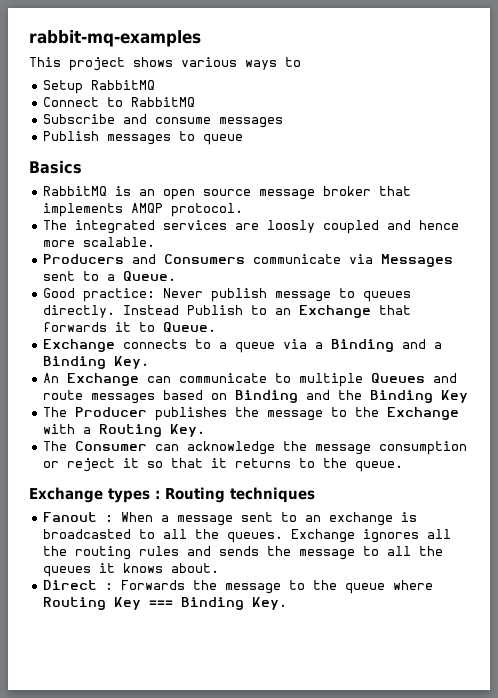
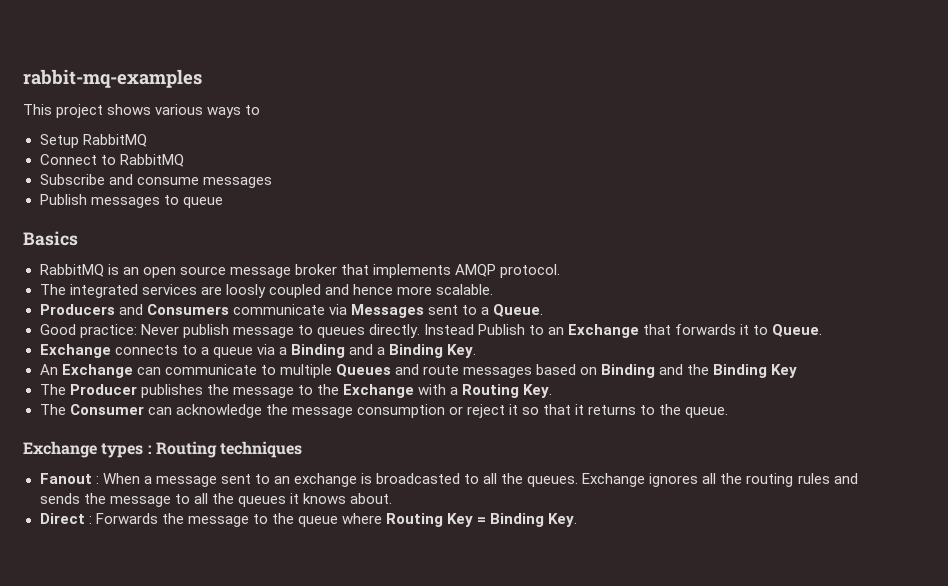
[149,600,174,607] === -> [477,517,487,524] =

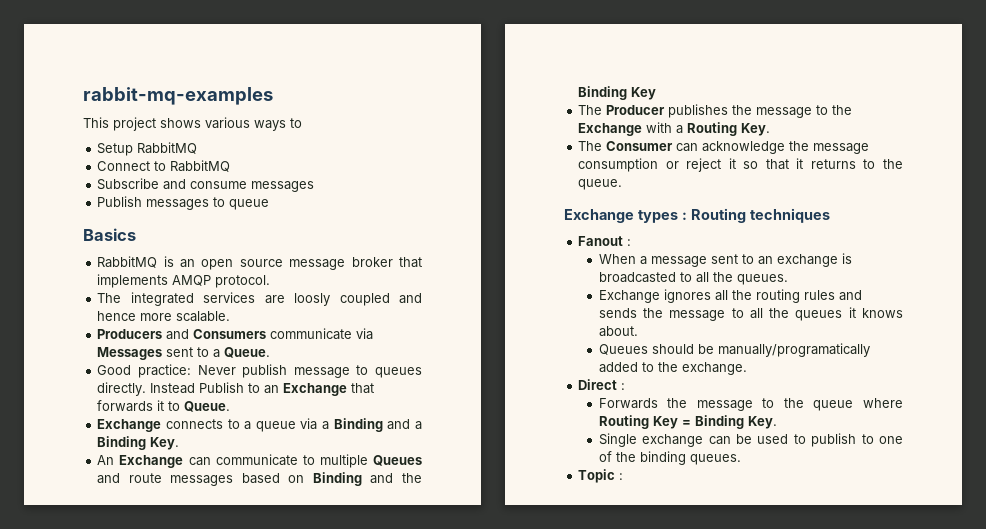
(99, 480) none -> (632, 242) //
(579, 481) none -> (788, 279) //
(392, 498) none -> [598,343,870,357] [598,362,747,375] // Queues should be manually/programatically added to the exchange.
(92, 520) none -> (626, 386) //
(578, 520) none -> [598,433,903,447] [598,451,741,465] [578,469,624,483] // Single exchange can be used to publish to one of the binding queues. // Topic :

